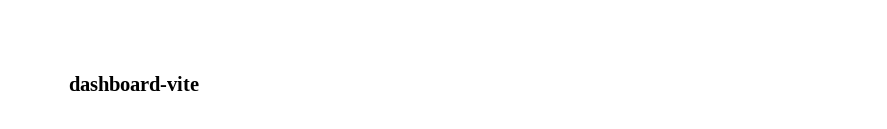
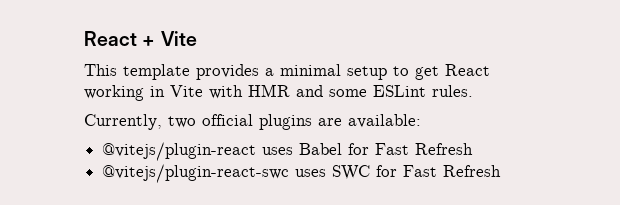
[69,76,199,91] dashboard-vite -> [84,31,197,46] [84,64,490,80] [84,84,473,101] [84,114,421,130] [102,142,474,161] [102,164,502,183] React + Vite // This template provides a minimal setup to get React working in Vite with HMR and some ESLint rules. // Currently, two official plugins are available: // @vitejs/plugin-react uses Babel for Fast Refresh // @vitejs/plugin-react-swc uses SWC for Fast Refresh

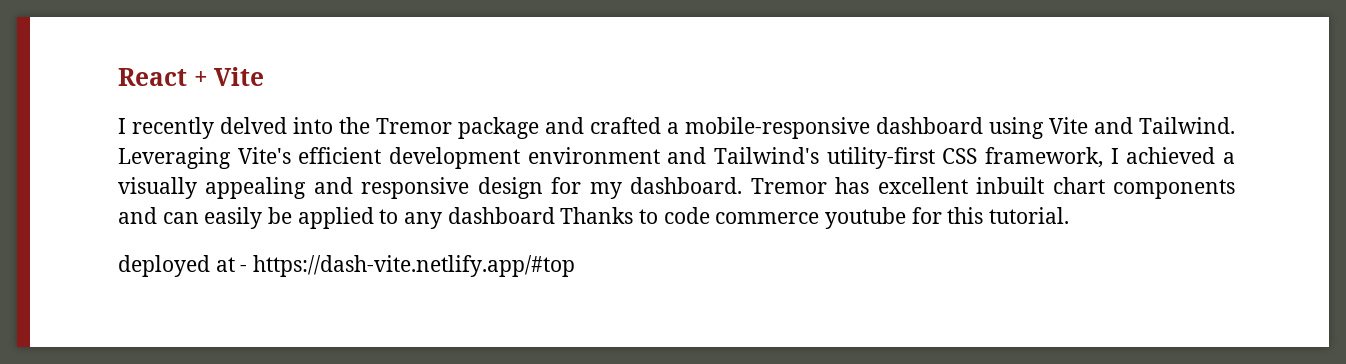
[84,64,490,80] [84,84,473,101] [84,114,421,130] [102,142,474,161] [102,164,502,183] This template provides a minimal setup to get React working in Vite with HMR and some ESLint rules. // Currently, two official plugins are available: // @vitejs/plugin-react uses Babel for Fast Refresh // @vitejs/plugin-react-swc uses SWC for Fast Refresh -> [118,117,1235,139] [118,147,1235,169] [118,177,1235,199] [118,207,1070,229] [118,255,576,277] I recently delved into the Tremor package and crafted a mobile-responsive dashboard using Vite and Tailwind. Leveraging Vite's efficient development environment and Tailwind's utility-first CSS framework, I achieved a visually appealing and responsive design for my dashboard. Tremor has excellent inbuilt chart components and can easily be applied to any dashboard Thanks to code commerce youtube for this tutorial. // deployed at - https://dash-vite.netlify.app/#top

